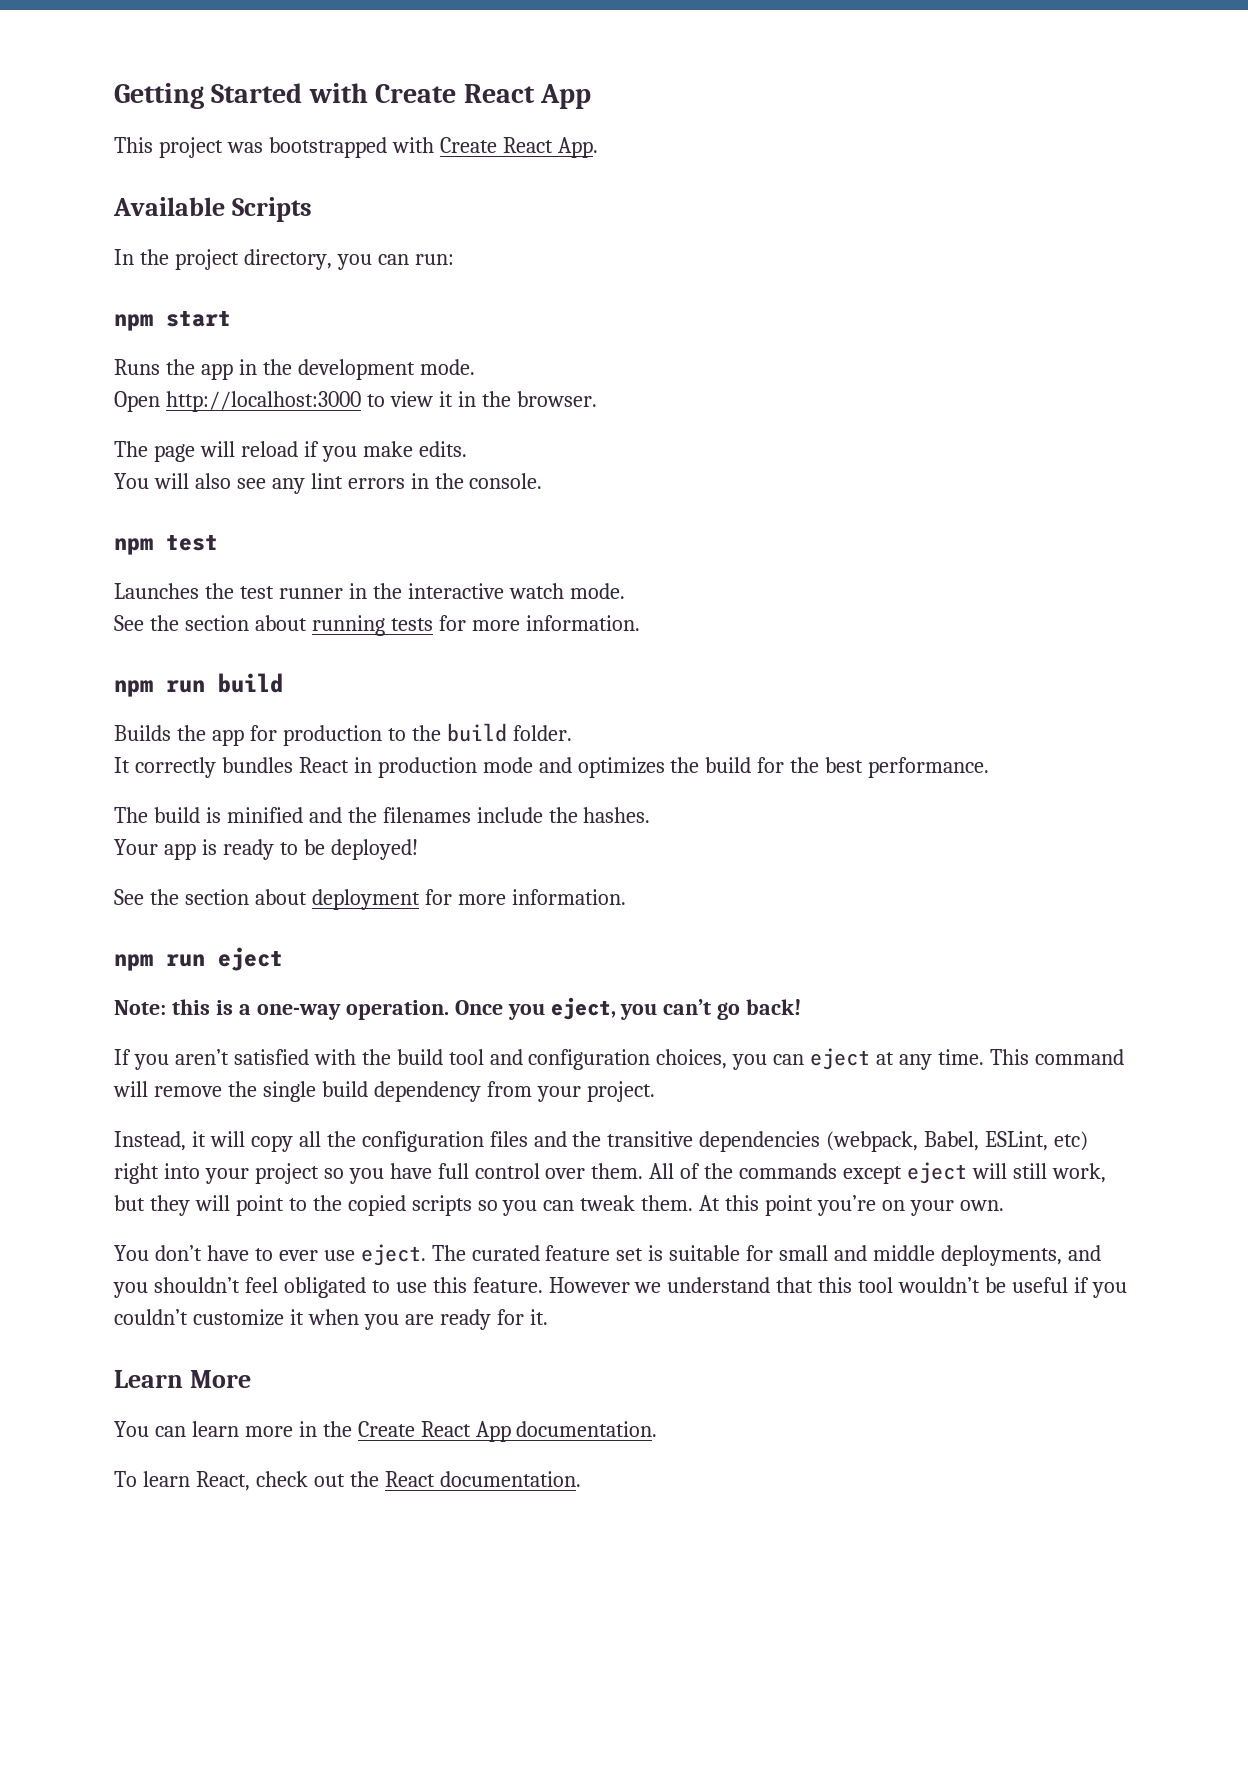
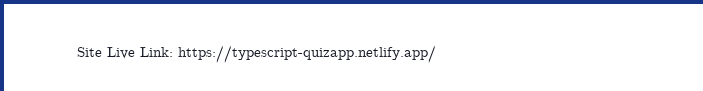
[114,83,592,109] [114,137,598,158] [113,197,312,222] [114,249,454,270] [114,311,231,331] [114,359,475,380] [114,391,597,412] [114,441,467,462] [114,473,543,494] [114,535,218,555] [114,583,625,599] [114,615,640,636] [114,673,283,697] [114,723,572,746] [114,757,990,778] [114,807,651,823] [114,839,418,860] [114,889,626,910] [114,947,283,971] [114,997,802,1020] [114,1048,1124,1070] [113,1081,655,1102] [114,1131,1089,1152] [114,1162,1106,1184] [114,1195,1004,1216] [114,1244,1101,1266] [113,1277,1127,1298] [114,1309,548,1330] [114,1370,251,1388] [114,1421,658,1442] [114,1471,581,1491] Getting Started with Create React App // This project was bootstrapped with Create React App. // Available Scripts // In the project directory, you can run: // npm start // Runs the app in the development mode. // Open http://localhost:3000 to view it in the browser. // The page will reload if you make edits. // You will also see any lint errors in the console. // npm test // Launches the test runner in the interactive watch mode. // See the section about running tests for more information. // npm run build // Builds the app for production to the build folder. // It correctly bundles React in production mode and optimizes the build for the best performance. // The build is minified and the filenames include the hashes. // Your app is ready to be deployed! // See the section about deployment for more information. // npm run eject // Note: this is a one-way operation. Once you eject, you can’t go back! // If you aren’t satisfied with the build tool and configuration choices, you can eject at any time. This command will remove the single build dependency from your project. // Instead, it will copy all the configuration files and the transitive dependencies (webpack, Babel, ESLint, etc) right into your project so you have full control over them. All of the commands except eject will still work, but they will point to the copied scripts so you can tweak them. At this point you’re on your own. // You don’t have to ever use eject. The curated feature set is suitable for small and middle deployments, and you shouldn’t feel obligated to use this feature. However we understand that this tool wouldn’t be useful if you couldn’t customize it when you are ready for it. // Learn More // You can learn more in the Create React App documentation. // To learn React, check out the React documentation. -> [77,45,436,63] Site Live Link: https://typescript-quizapp.netlify.app/

